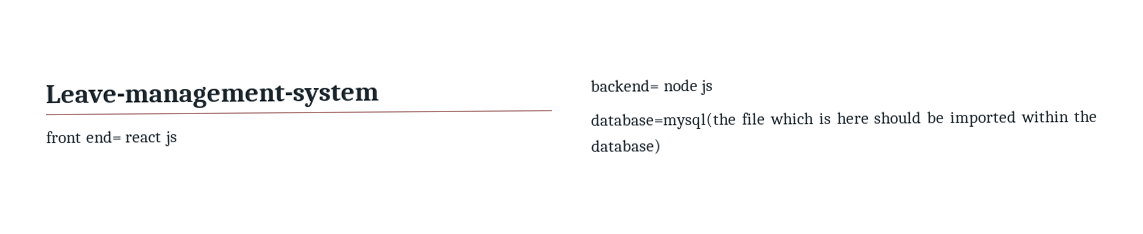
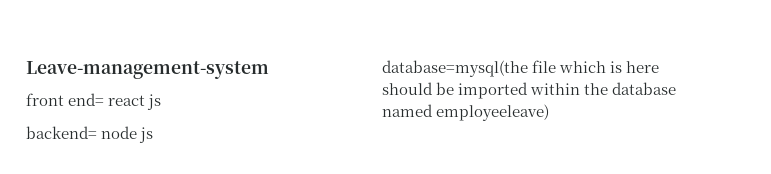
[591,138,662,155] database) -> [612,82,677,95] [382,104,550,121] database named employeeleave)

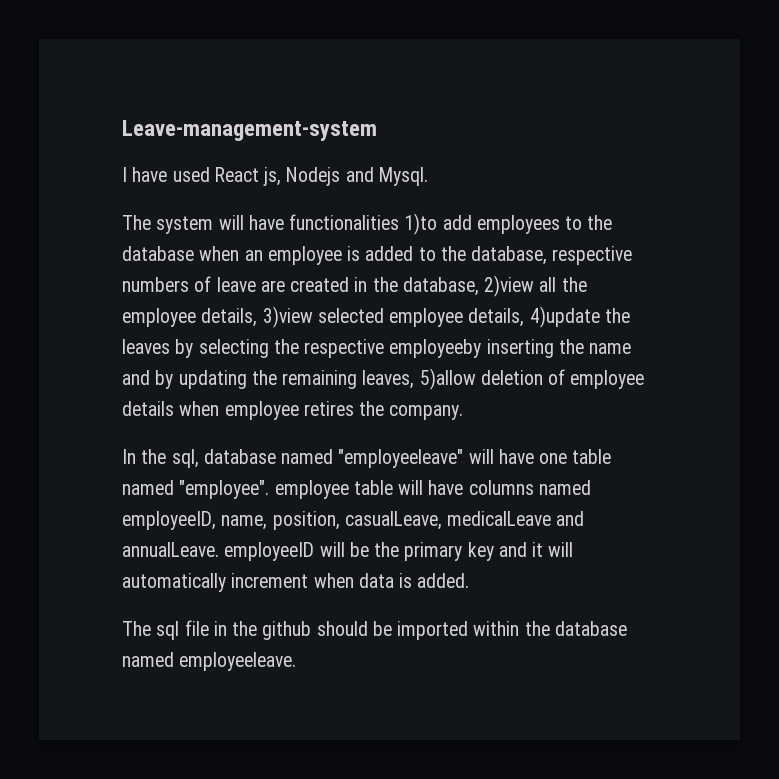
[26,93,162,110] [26,126,154,143] [382,60,660,77] front end= react js // backend= node js // database=mysql(the file which is here -> [122,167,428,186] [122,213,613,235] [122,246,633,265] [122,275,587,297] [122,306,630,328] [122,339,632,358] [122,368,645,390] [122,401,464,420] [122,449,612,468] [122,480,591,499] [122,511,585,530] [122,542,574,561] [122,573,470,592] [122,620,312,640] I have used React js, Nodejs and Mysql. // The system will have functionalities 1)to add employees to the database when an employee is added to the database, respective numbers of leave are created in the database, 2)view all the employee details, 3)view selected employee details, 4)update the leaves by selecting the respective employeeby inserting the name and by updating the remaining leaves, 5)allow deletion of employee details when employee retires the company. // In the sql, database named "employeeleave" will have one table named "employee". employee table will have columns named employeeID, name, position, casualLeave, medicalLeave and annualLeave. employeeID will be the primary key and it will automatically increment when data is added. // The sql file in the github
[436,104,550,121] employeeleave) -> [179,652,297,671] employeeleave.

